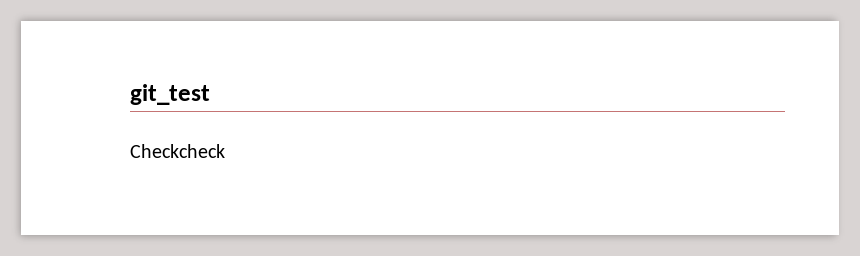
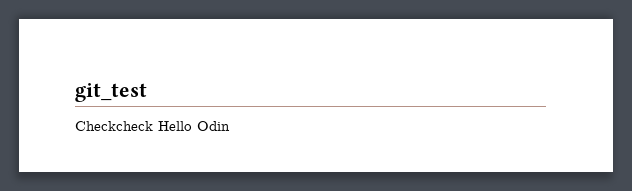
(225, 151) none -> [158,121,230,131] Hello Odin

